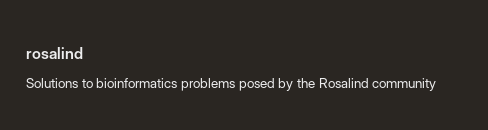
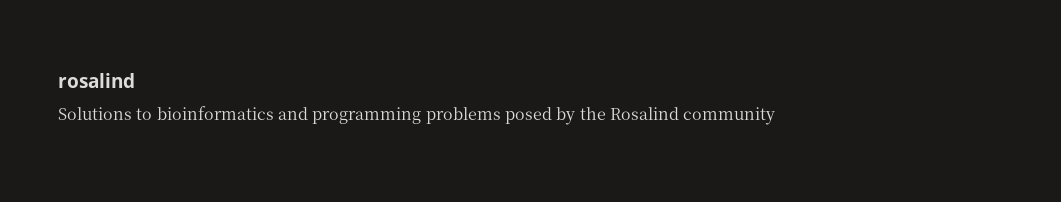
(178, 83) none -> [277,107,422,124] and programming

